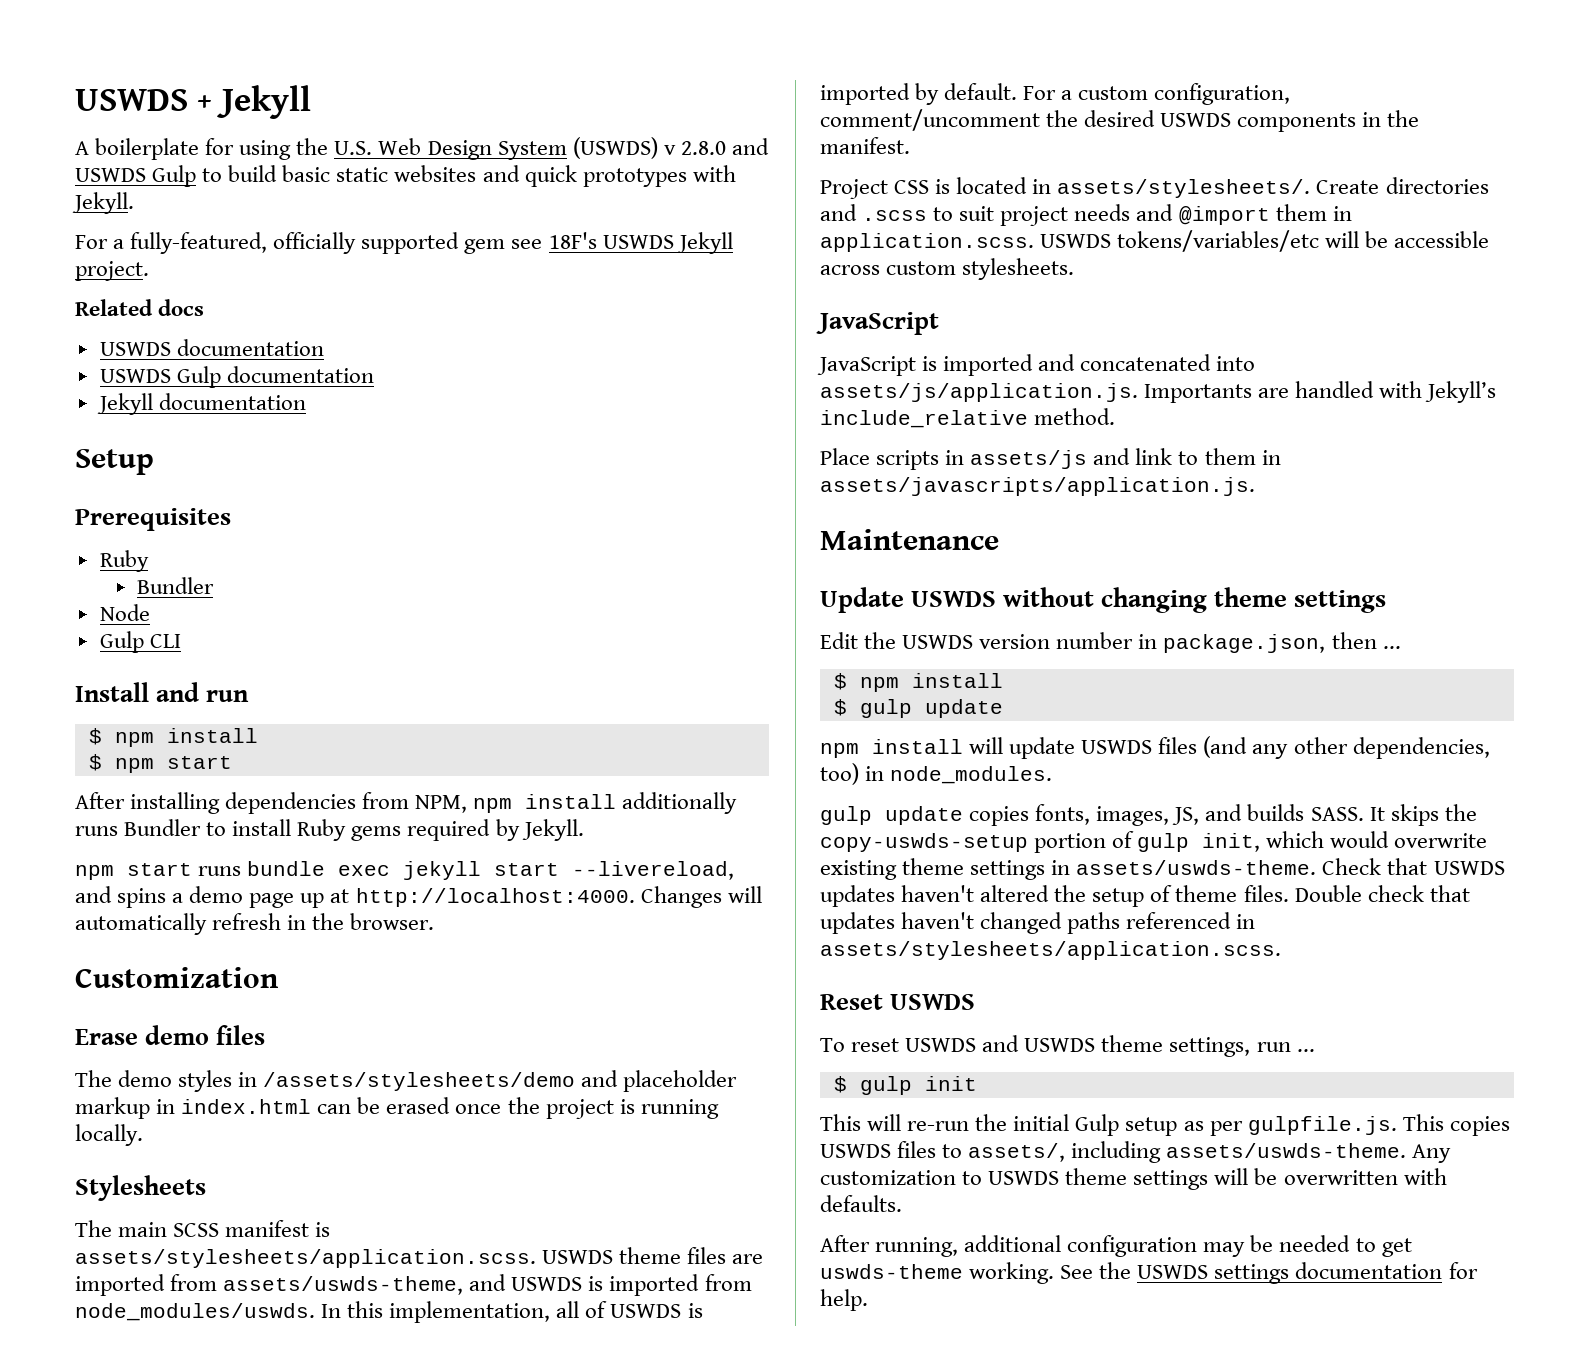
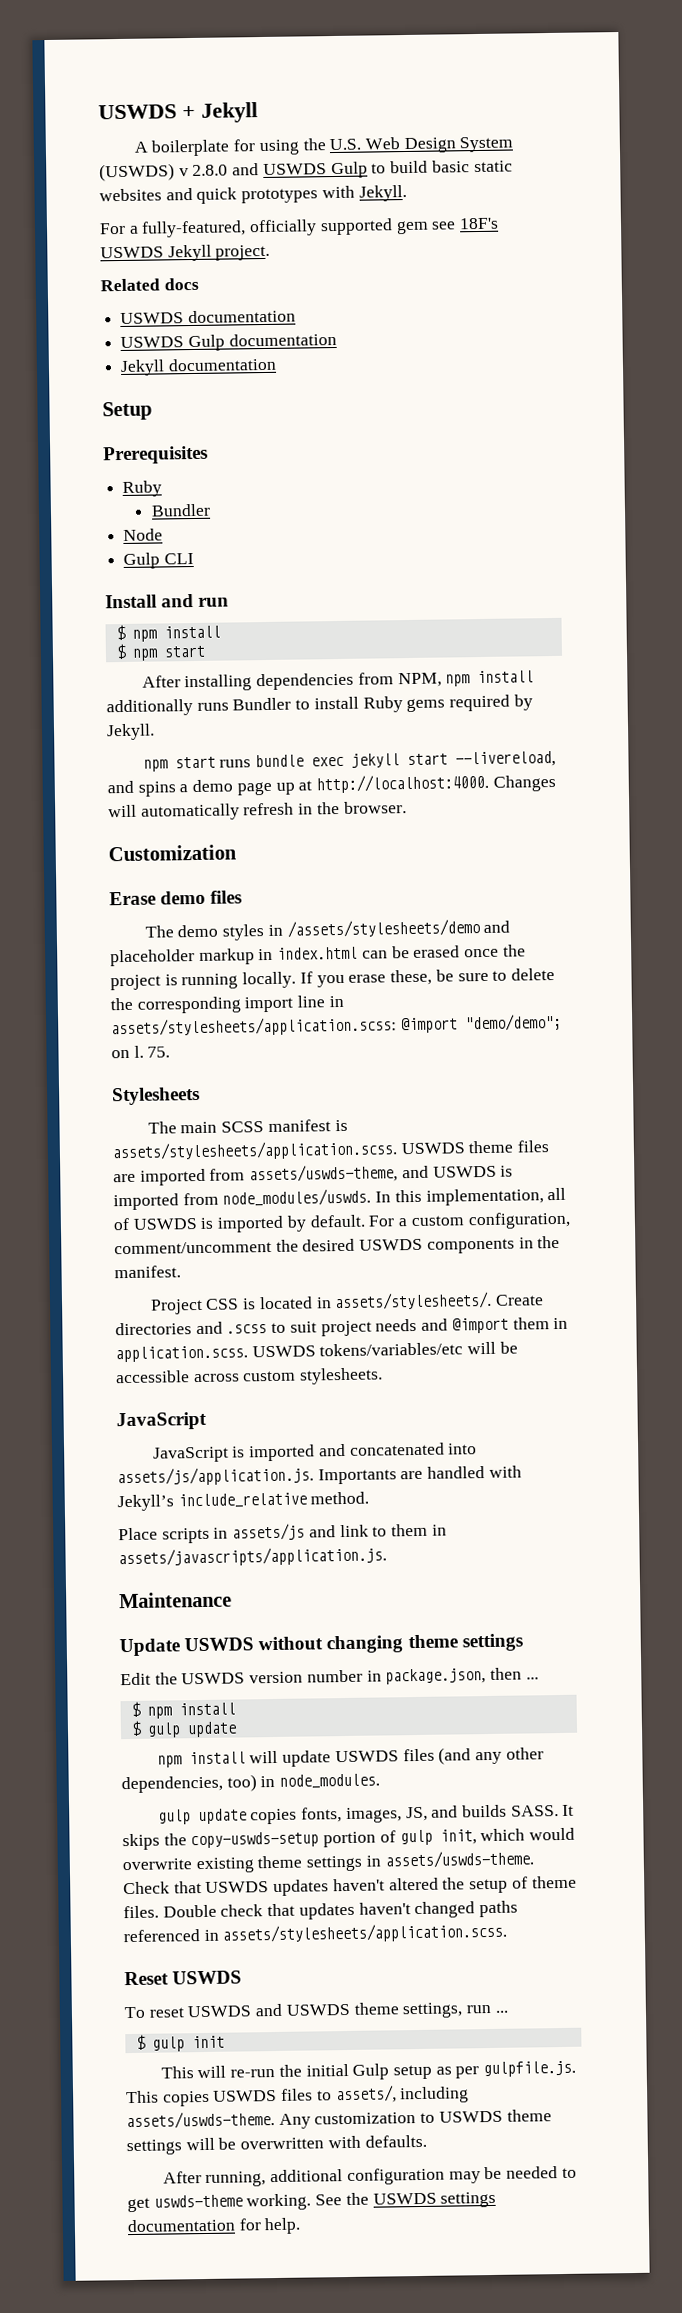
(143, 1135) none -> [299,968,555,988] [110,995,344,1014] [111,1013,562,1038] [111,1045,171,1059] If you erase these, be sure to delete the corresponding import line in assets/stylesheets/application.scss: @import "demo/demo"; on l. 75.

